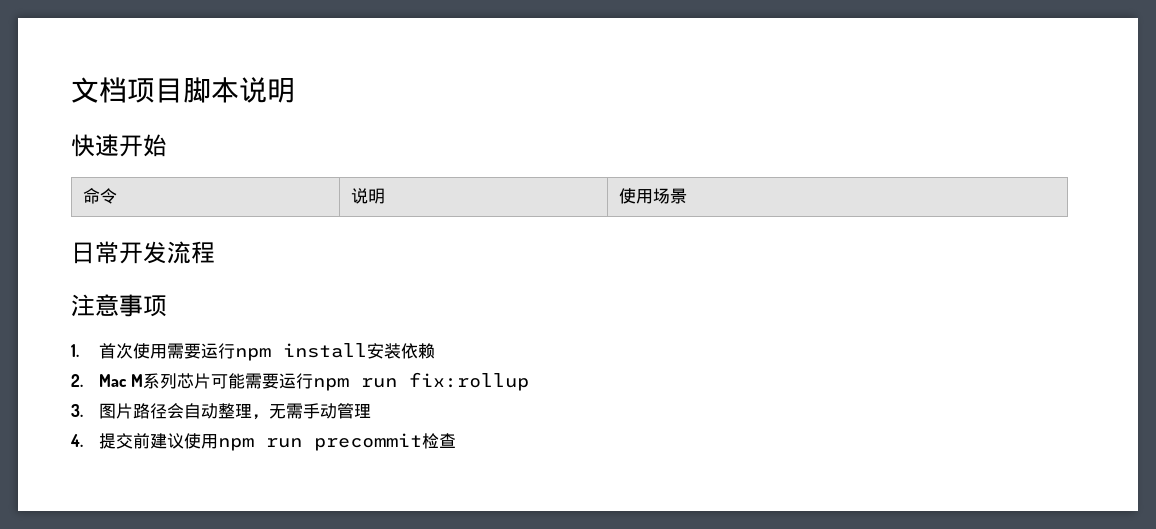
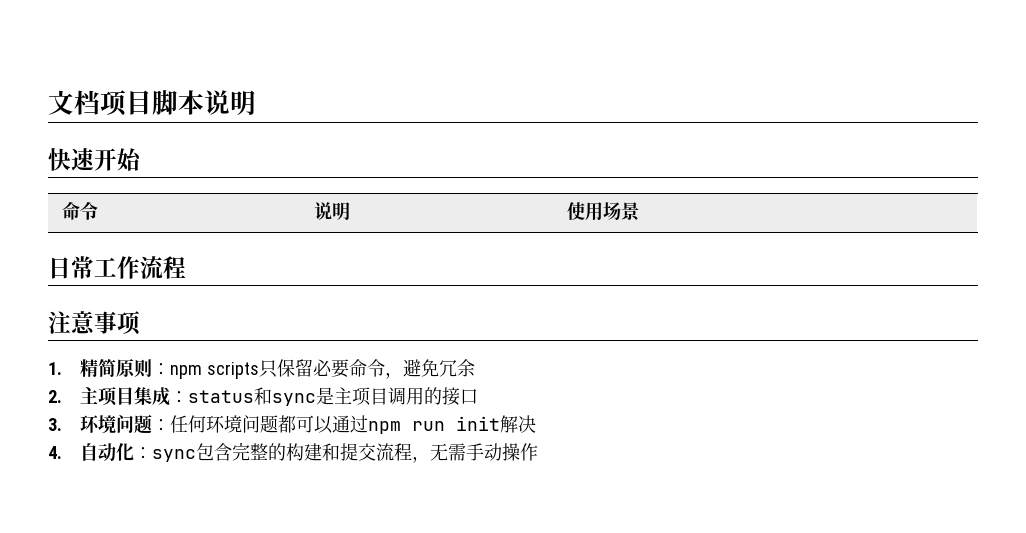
[119,241,167,264] 开发 -> [94,256,140,279] 工作
[99,343,436,361] [71,372,529,391] [71,403,372,420] [70,433,457,451] 首次使用需要运行npm install安装依赖 // 2. Mac M系列芯片可能需要运行npm run fix:rollup // 3.图片路径会自动整理，无需手动管理 // 4.提交前建议使用npm run precommit检查 -> [80,359,476,379] [48,387,479,406] [48,414,537,434] [48,442,539,463] 精简原则：npm scripts只保留必要命令，避免冗余 // 2.主项目集成：status和sync是主项目调用的接口 // 3.环境问题：任何环境问题都可以通过npm run init解决 // 4.自动化：sync包含完整的构建和提交流程，无需手动操作

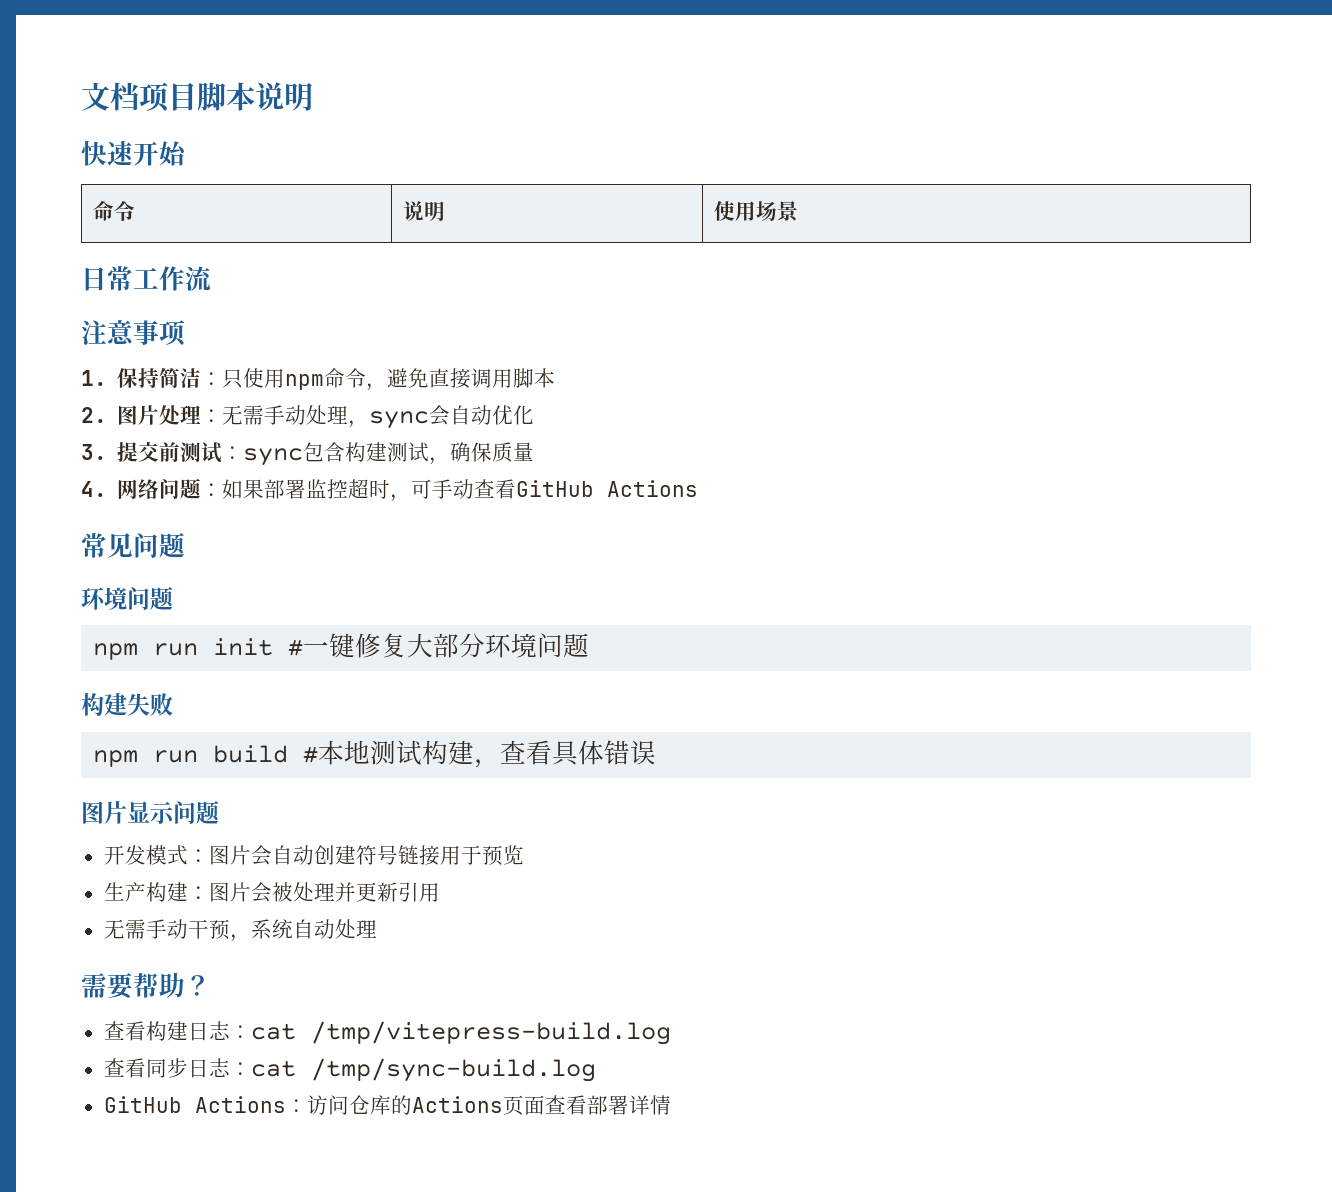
[163,256,186,279] 程 -> (211, 278) none
[80,359,476,379] [48,387,479,406] [48,414,537,434] [48,442,539,463] 精简原则：npm scripts只保留必要命令，避免冗余 // 2.主项目集成：status和sync是主项目调用的接口 // 3.环境问题：任何环境问题都可以通过npm run init解决 // 4.自动化：sync包含完整的构建和提交流程，无需手动操作 -> [117,368,556,391] [81,405,535,429] [81,442,535,466] [81,478,699,502] [81,532,185,558] [81,586,173,610] [93,633,590,660] [81,693,173,716] [93,740,657,768] [81,800,219,824] [103,845,524,866] [103,882,440,903] [103,919,377,942] [81,973,211,999] [103,1021,671,1045] [103,1058,596,1082] [103,1095,671,1115] 保持简洁：只使用npm命令，避免直接调用脚本 // 2.图片处理：无需手动处理，sync会自动优化 // 3.提交前测试：sync包含构建测试，确保质量 // 4.网络问题：如果部署监控超时，可手动查看GitHub Actions // 常见问题 // 环境问题 // npm run init #一键修复大部分环境问题 // 构建失败 // npm run build #本地测试构建，查看具体错误 // 图片显示问题 // 开发模式：图片会自动创建符号链接用于预览 // 生产构建：图片会被处理并更新引用 // 无需手动干预，系统自动处理 // 需要帮助？ // 查看构建日志：cat /tmp/vitepress-build.log // 查看同步日志：cat /tmp/sync-build.log // GitHub Actions：访问仓库的Actions页面查看部署详情

